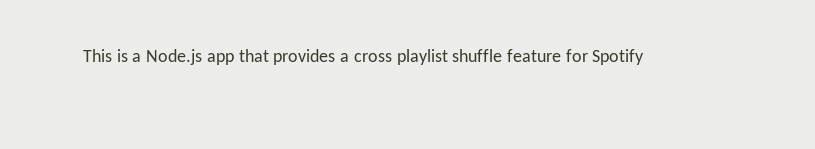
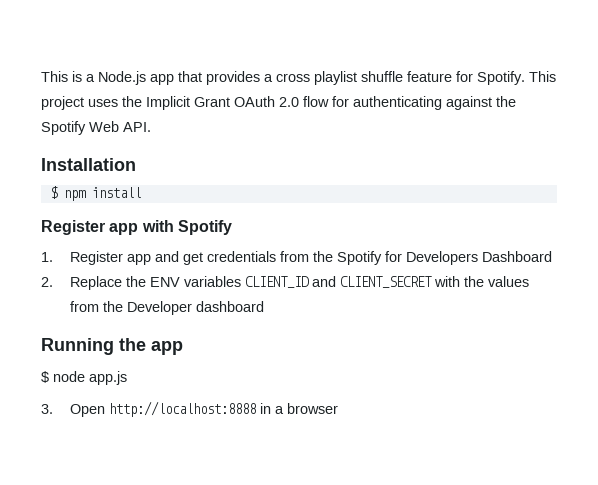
[592,49,645,65] Spotify -> [477,71,556,85] [41,96,516,110] [41,121,151,135] [41,158,136,171] [49,186,141,201] [41,220,232,235] [41,251,552,265] [41,276,529,290] [69,301,264,315] [41,338,183,355] [41,371,127,385] [41,401,338,417] Spotify. This project uses the Implicit Grant OAuth 2.0 flow for authenticating against the Spotify Web API. // Installation // $ npm install // Register app with Spotify // 1. Register app and get credentials from the Spotify for Developers Dashboard // 2. Replace the ENV variables CLIENT_ID and CLIENT_SECRET with the values from the Developer dashboard // Running the app // $ node app.js // 3. Open http://localhost:8888 in a browser

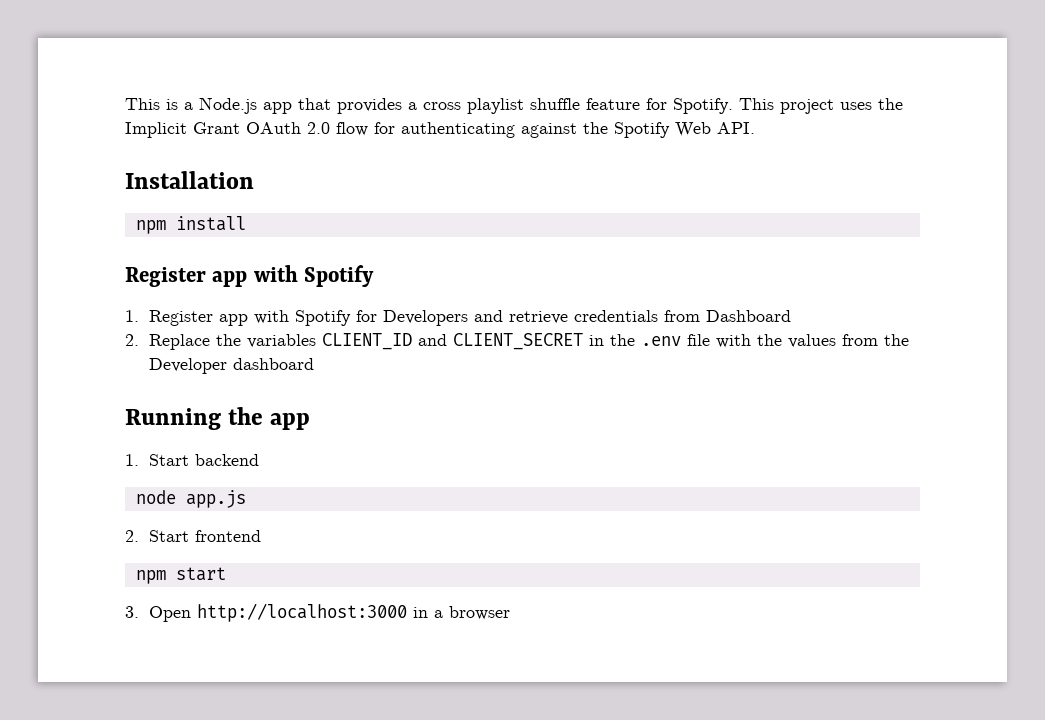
[49,186,58,199] $ -> (254, 180) none
[154,251,478,265] and get credentials from the Spotify for Developers -> [253,310,700,326] with Spotify for Developers and retrieve credentials from
[149,277,180,287] ENV -> (241, 340) none
(432, 282) none -> [588,334,710,346] in the .env file
[41,371,49,383] $ -> [125,454,259,466] 1. Start backend //
[41,401,256,417] 3. Open http://localhost:8888 -> [125,530,261,542] [135,567,226,584] [125,603,407,622] 2. Start frontend // npm start // 3. Open http://localhost:3000

